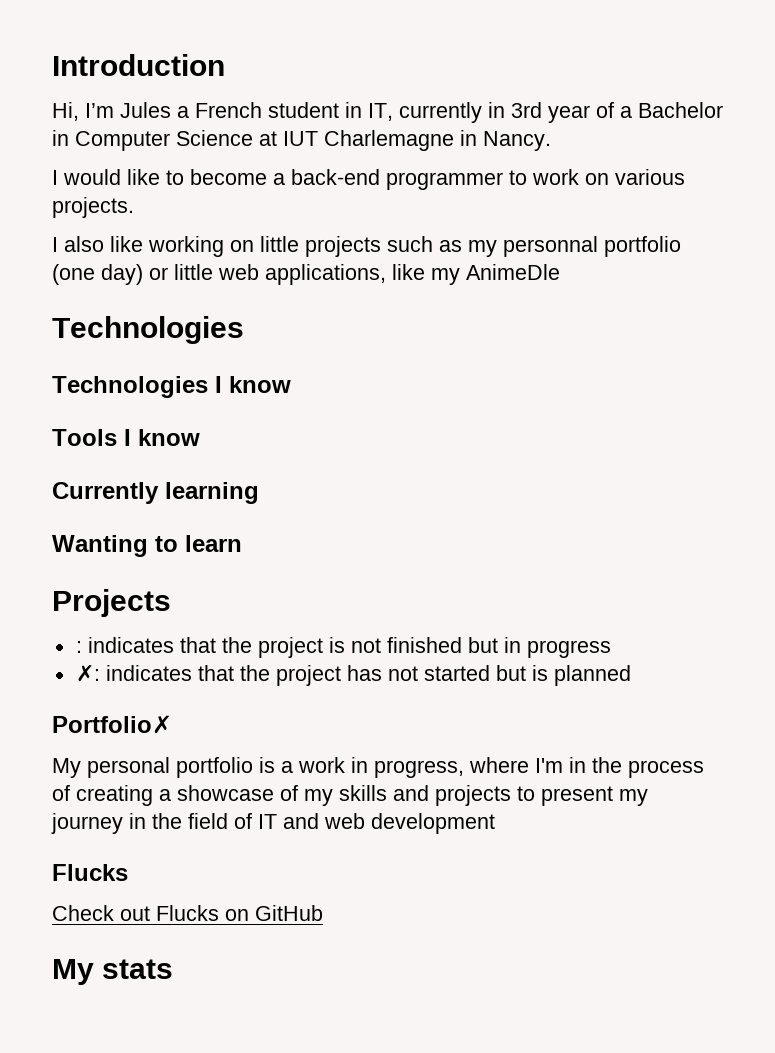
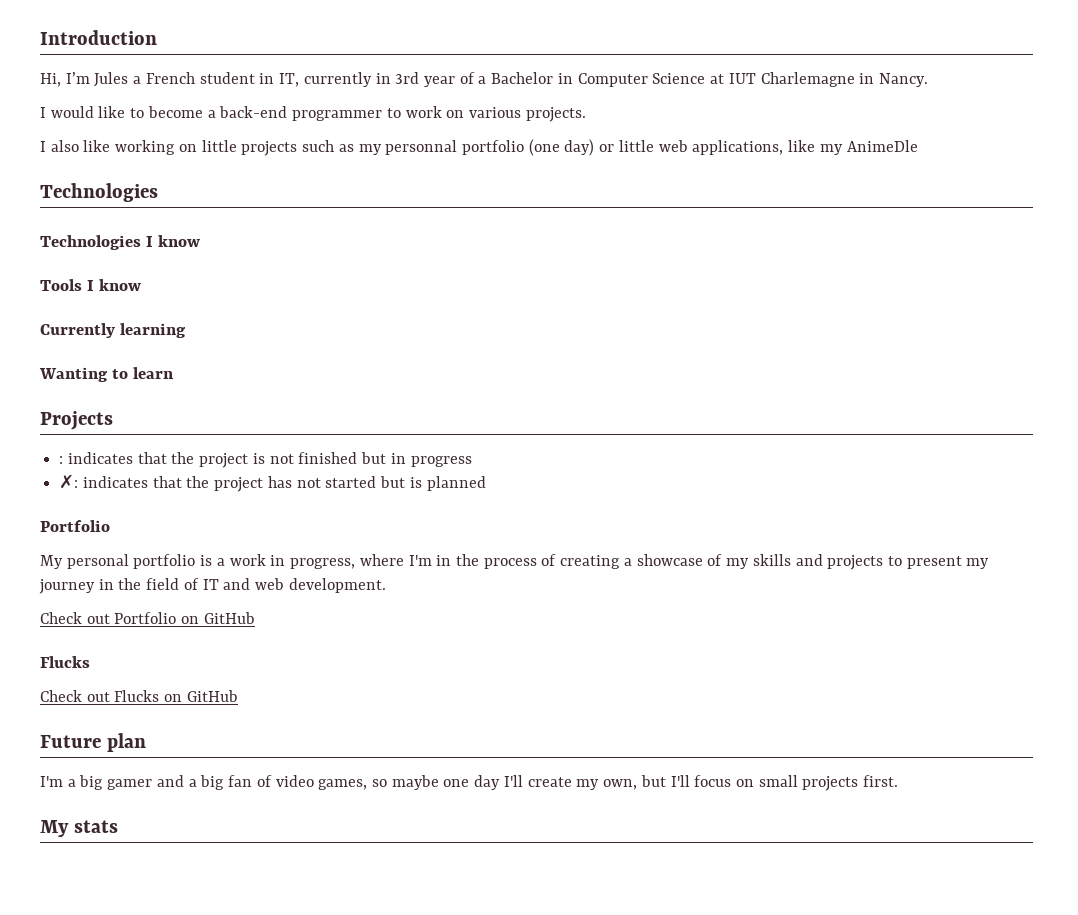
[52,715,172,734] Portfolio✗ -> [40,520,110,532] Portfolio
[371,813,495,834] development -> [288,578,386,593] [40,612,255,624] development. // Check out Portfolio on GitHub
(323, 913) none -> [40,733,146,752] [40,775,899,791] // Future plan // I'm a big gamer and a big fan of video games, so maybe one day I'll create my own, but I'll focus on small projects first.

